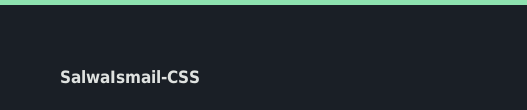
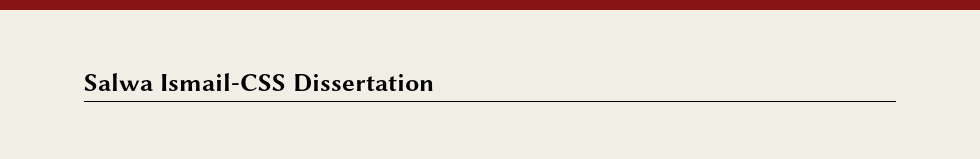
[60,70,200,84] SalwaIsmail-CSS -> [84,73,434,92] Salwa Ismail-CSS Dissertation

